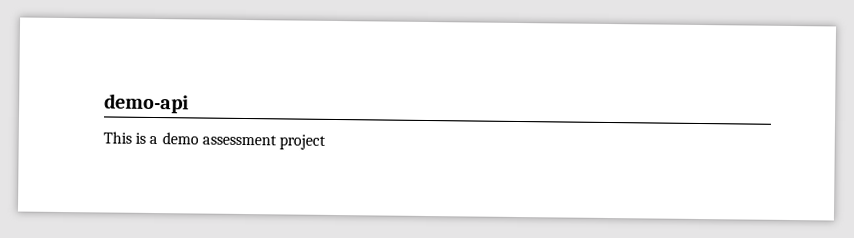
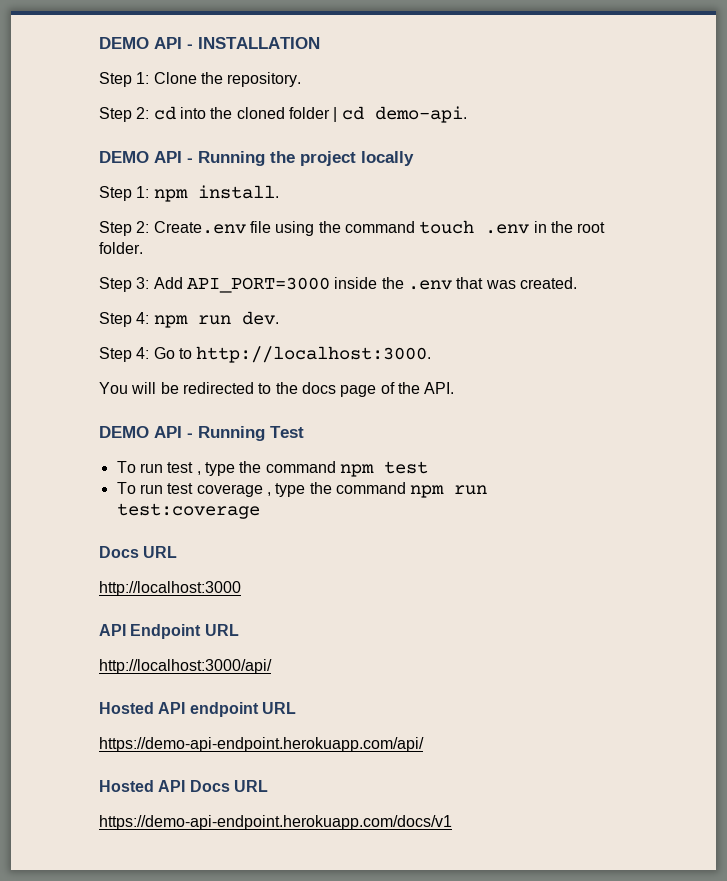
[104,93,189,114] [103,131,326,150] demo-api // This is a demo assessment project -> [99,37,320,49] [99,72,302,87] [99,106,467,123] [99,151,414,166] [99,185,279,202] [99,220,606,236] [99,242,143,254] [99,277,577,293] [99,311,279,328] [99,346,432,363] [99,382,455,397] [99,426,304,441] [116,461,428,477] [116,482,488,498] [116,503,260,519] [99,546,178,558] [99,581,241,596] [99,624,239,639] [99,659,272,674] [99,702,296,717] [99,737,424,752] [99,780,268,792] [99,815,452,830] DEMO API - INSTALLATION // Step 1: Clone the repository. // Step 2: cd into the cloned folder | cd demo-api. // DEMO API - Running the project locally // Step 1: npm install. // Step 2: Create.env file using the command touch .env in the root folder. // Step 3: Add API_PORT=3000 inside the .env that was created. // Step 4: npm run dev. // Step 4: Go to http://localhost:3000. // You will be redirected to the docs page of the API. // DEMO API - Running Test // To run test , type the command npm test // To run test coverage , type the command npm run test:coverage // Docs URL // http://localhost:3000 // API Endpoint URL // http://localhost:3000/api/ // Hosted API endpoint URL // https://demo-api-endpoint.herokuapp.com/api/ // Hosted API Docs URL // https://demo-api-endpoint.herokuapp.com/docs/v1

